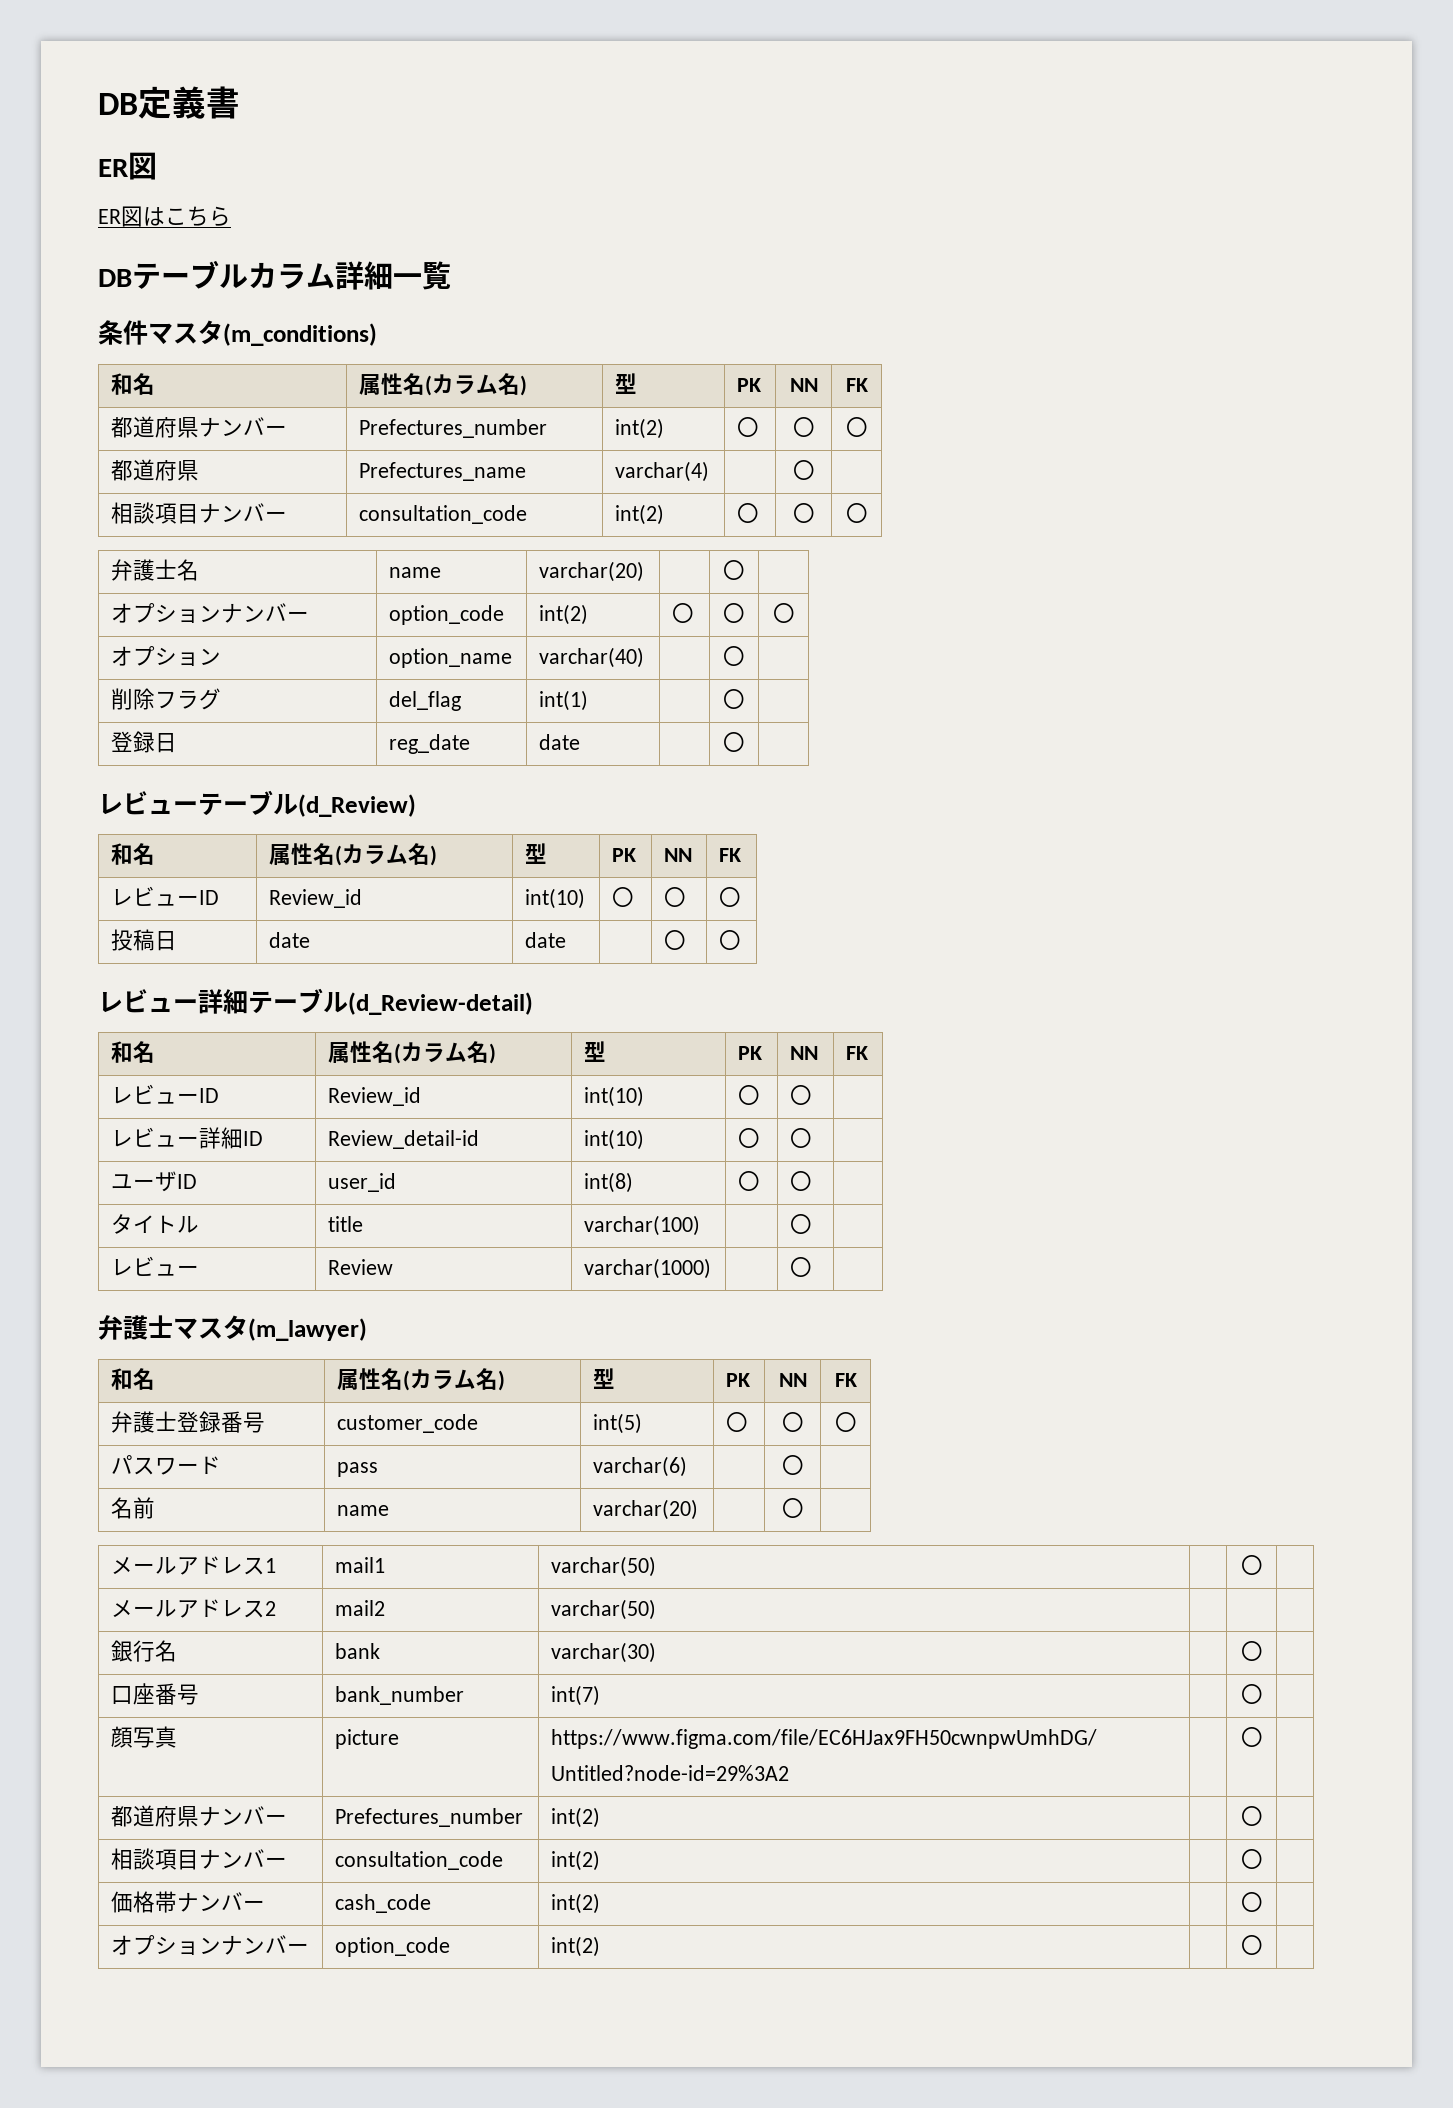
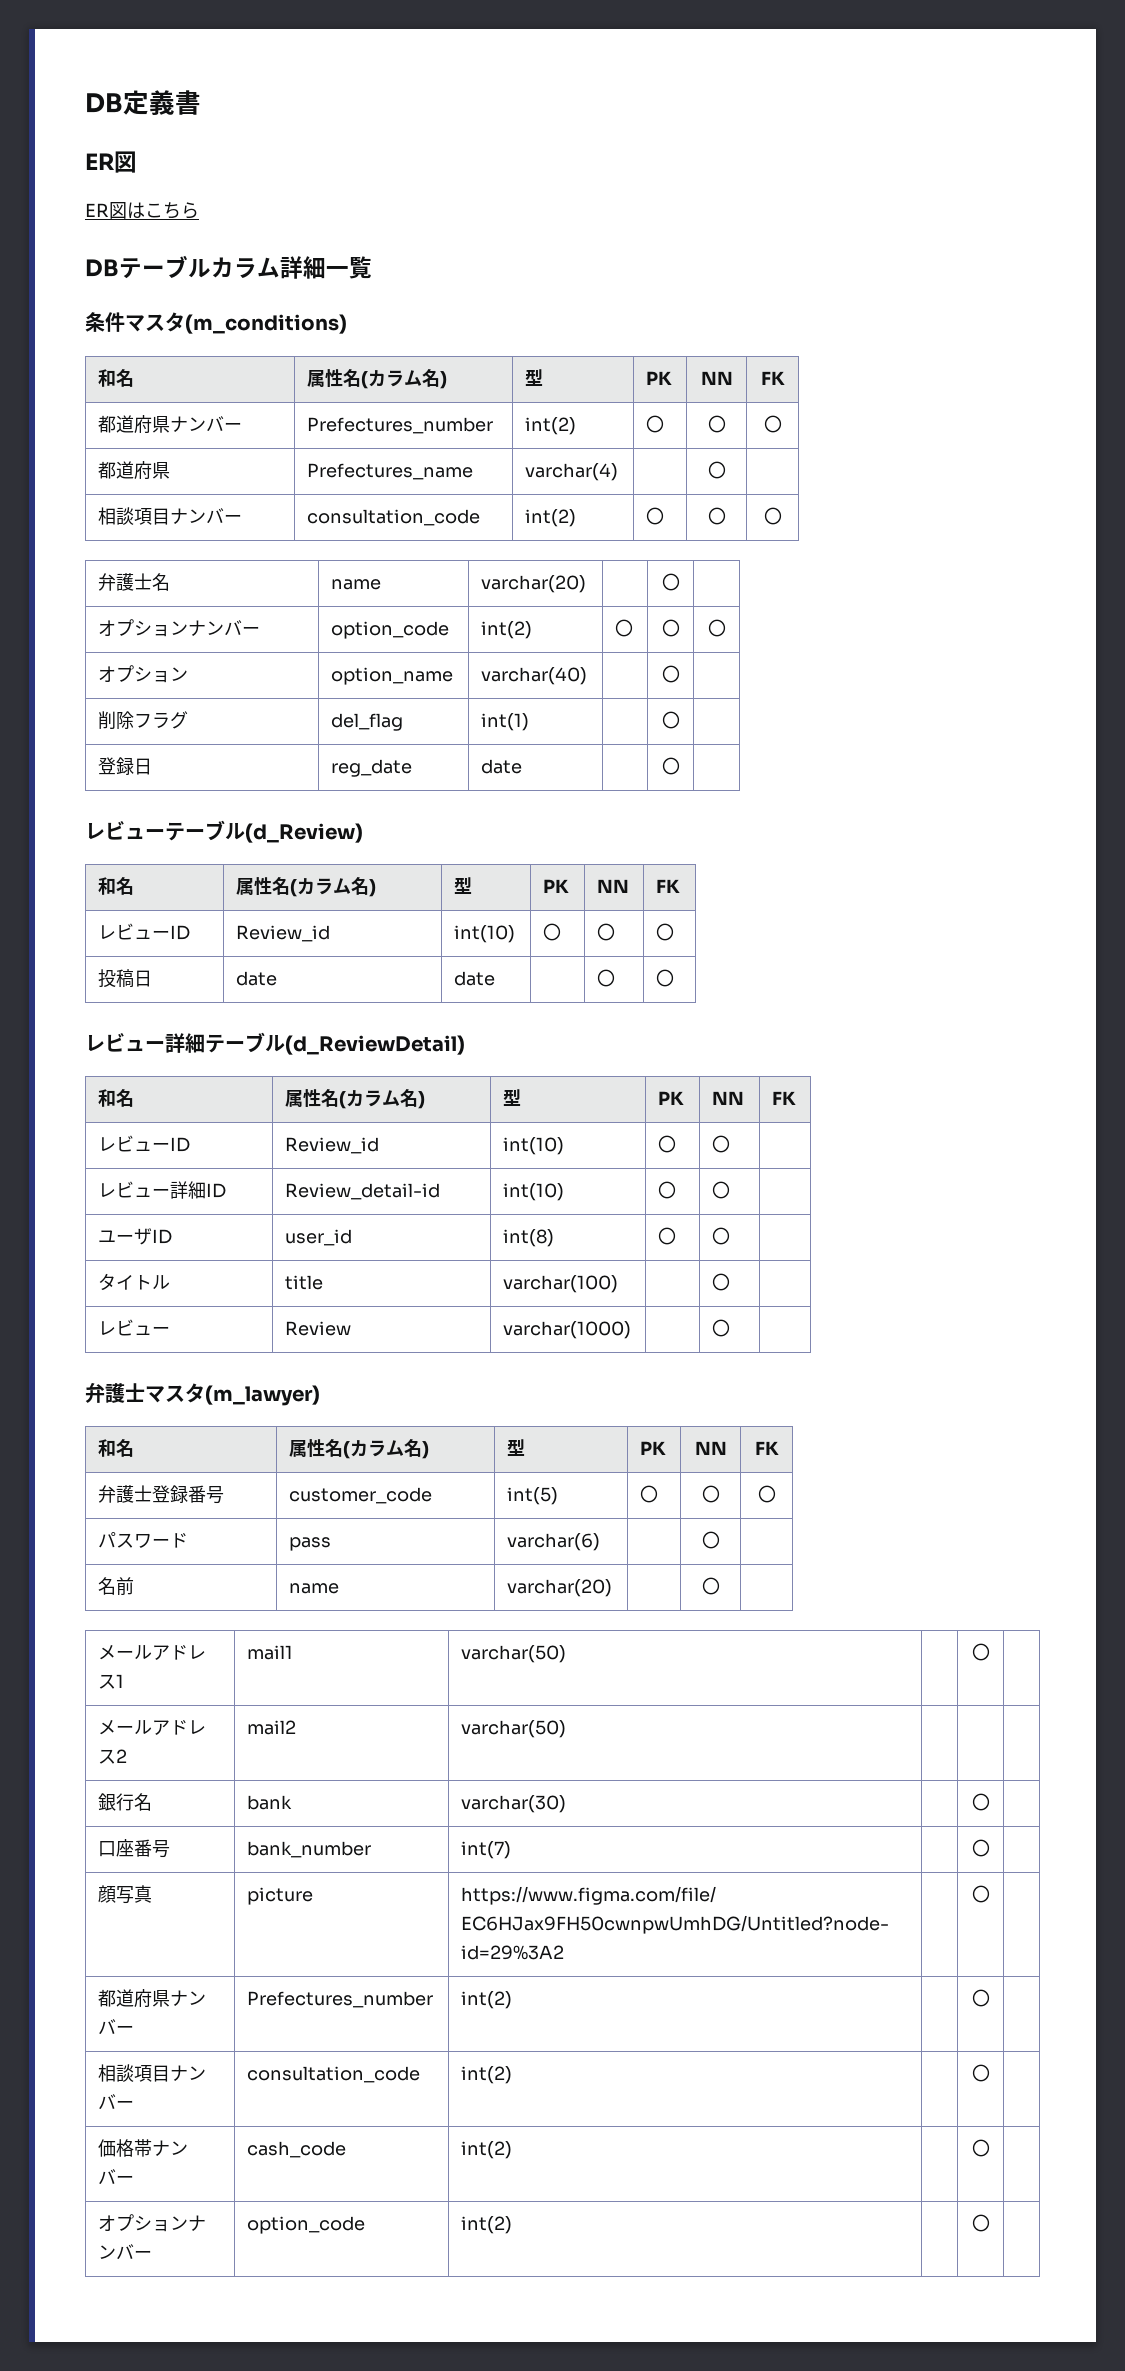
[348,992,533,1015] (d_Review-detail) -> [285,1035,465,1055] (d_ReviewDetail)

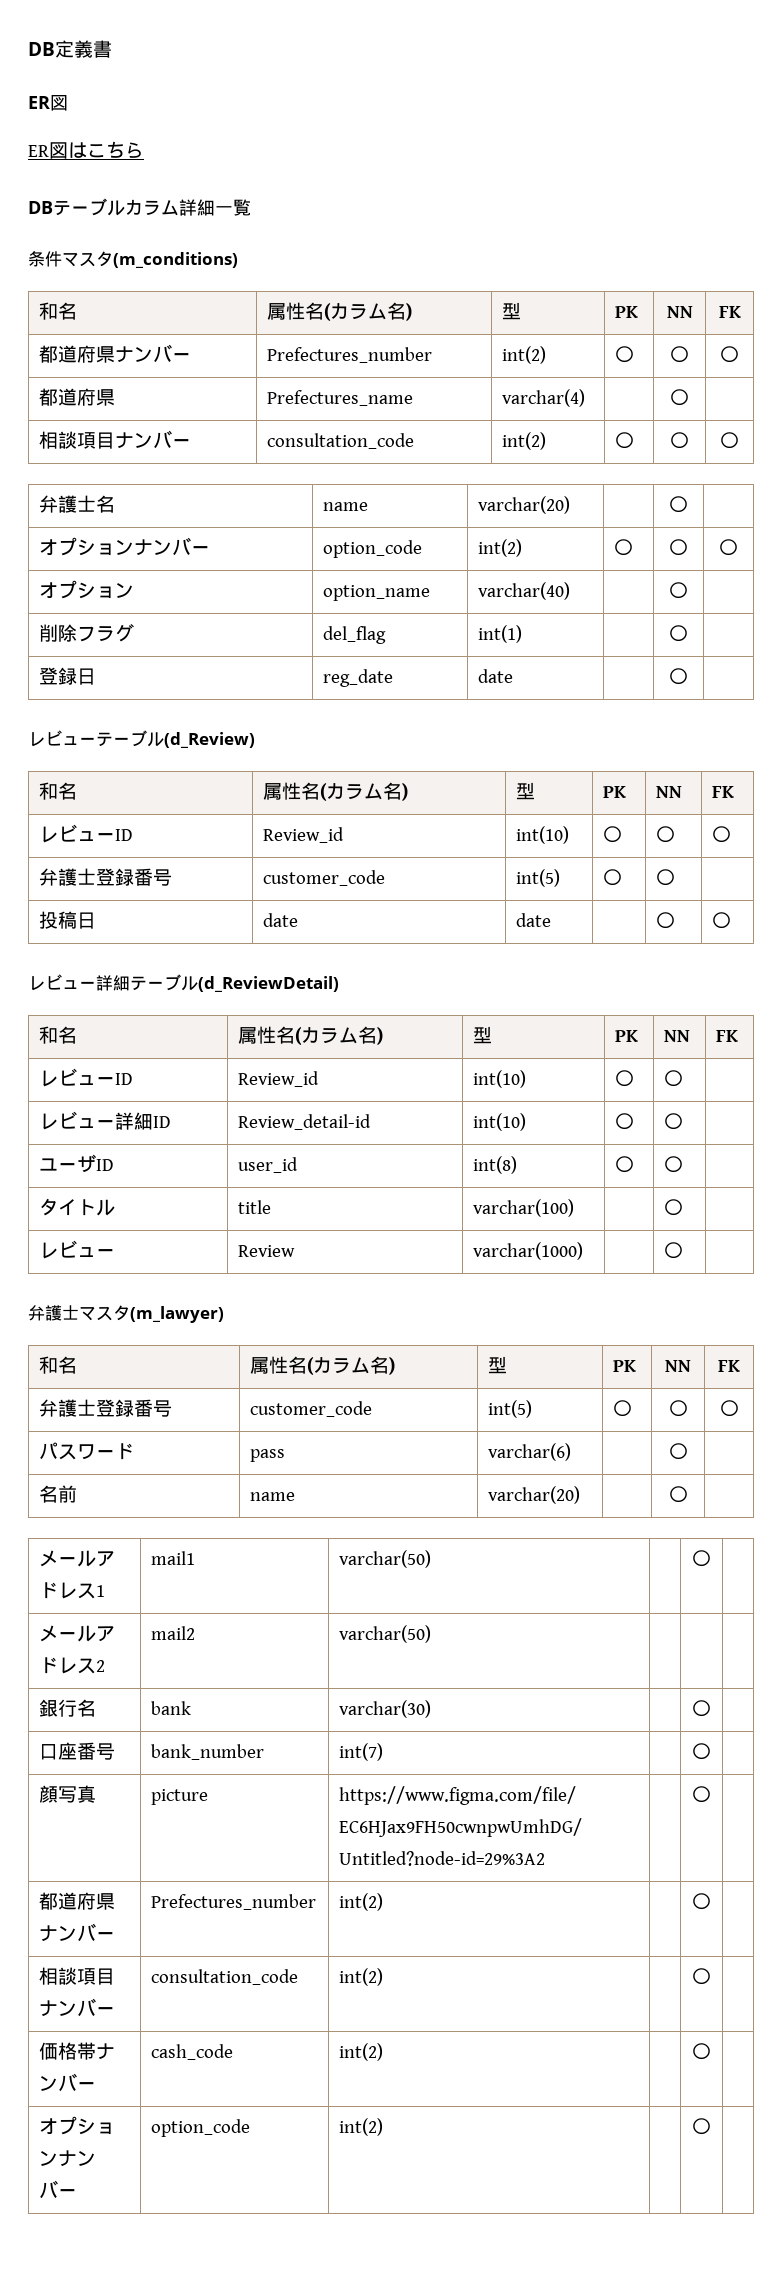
(675, 932) none -> [38,868,172,886] [262,870,385,886] [515,869,560,887] [602,869,622,886] [655,869,675,886] // 弁護士登録番号 | customer_code | int(5) | 〇 | 〇 |

